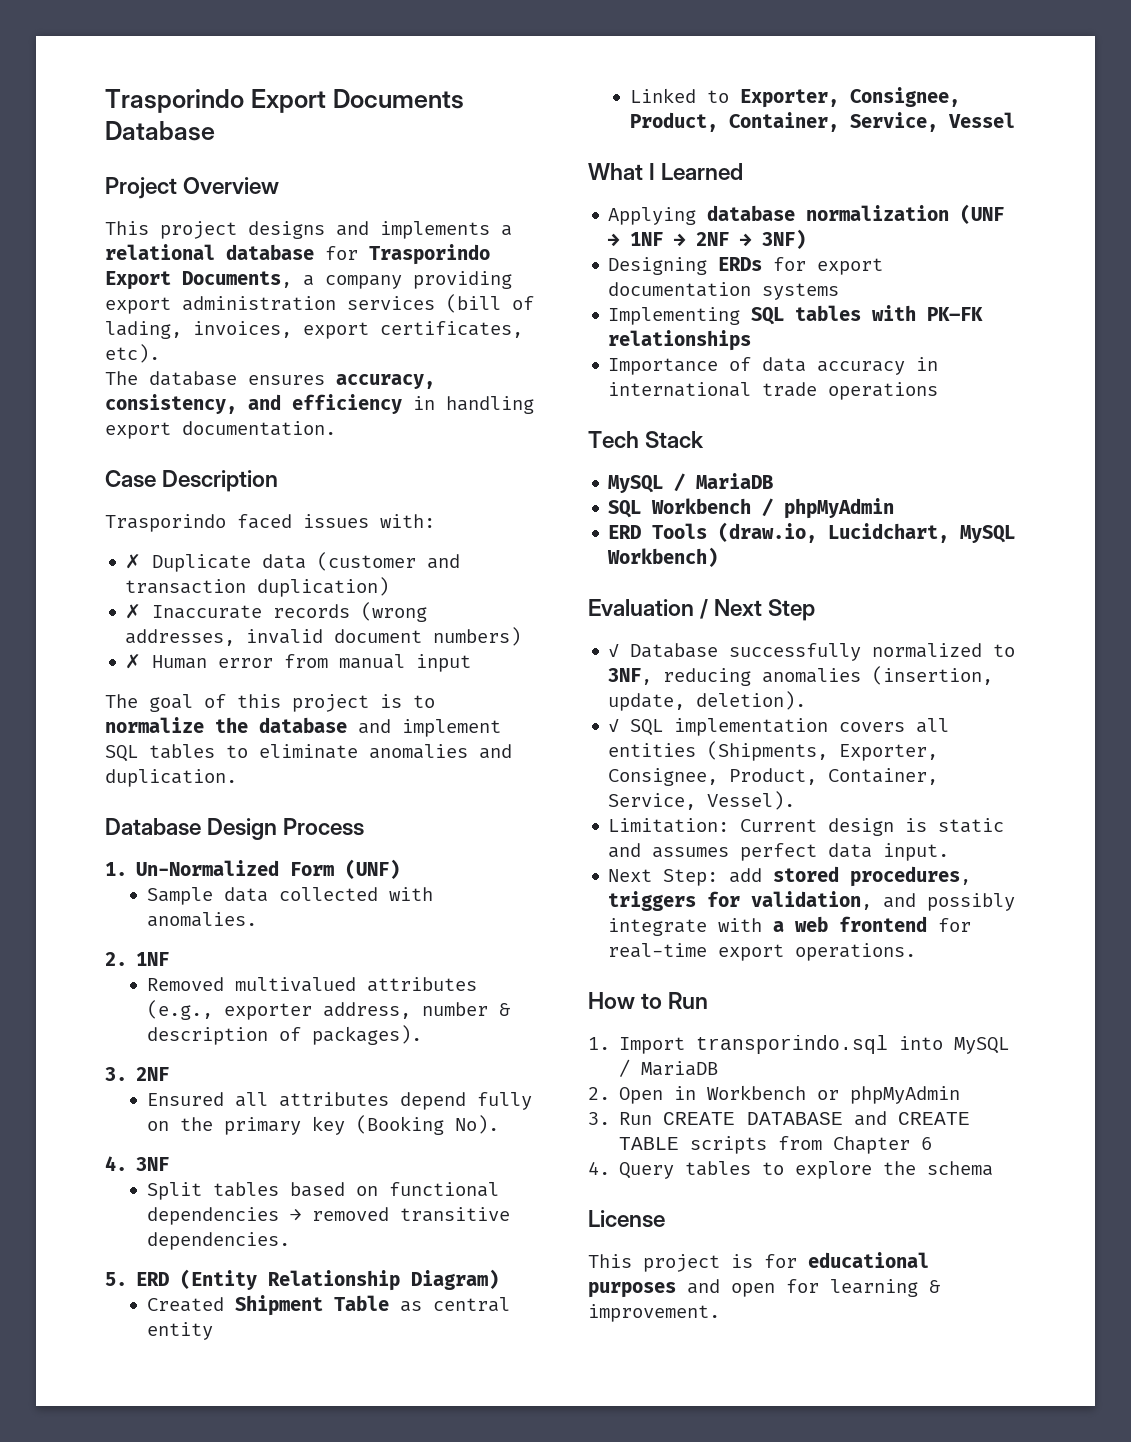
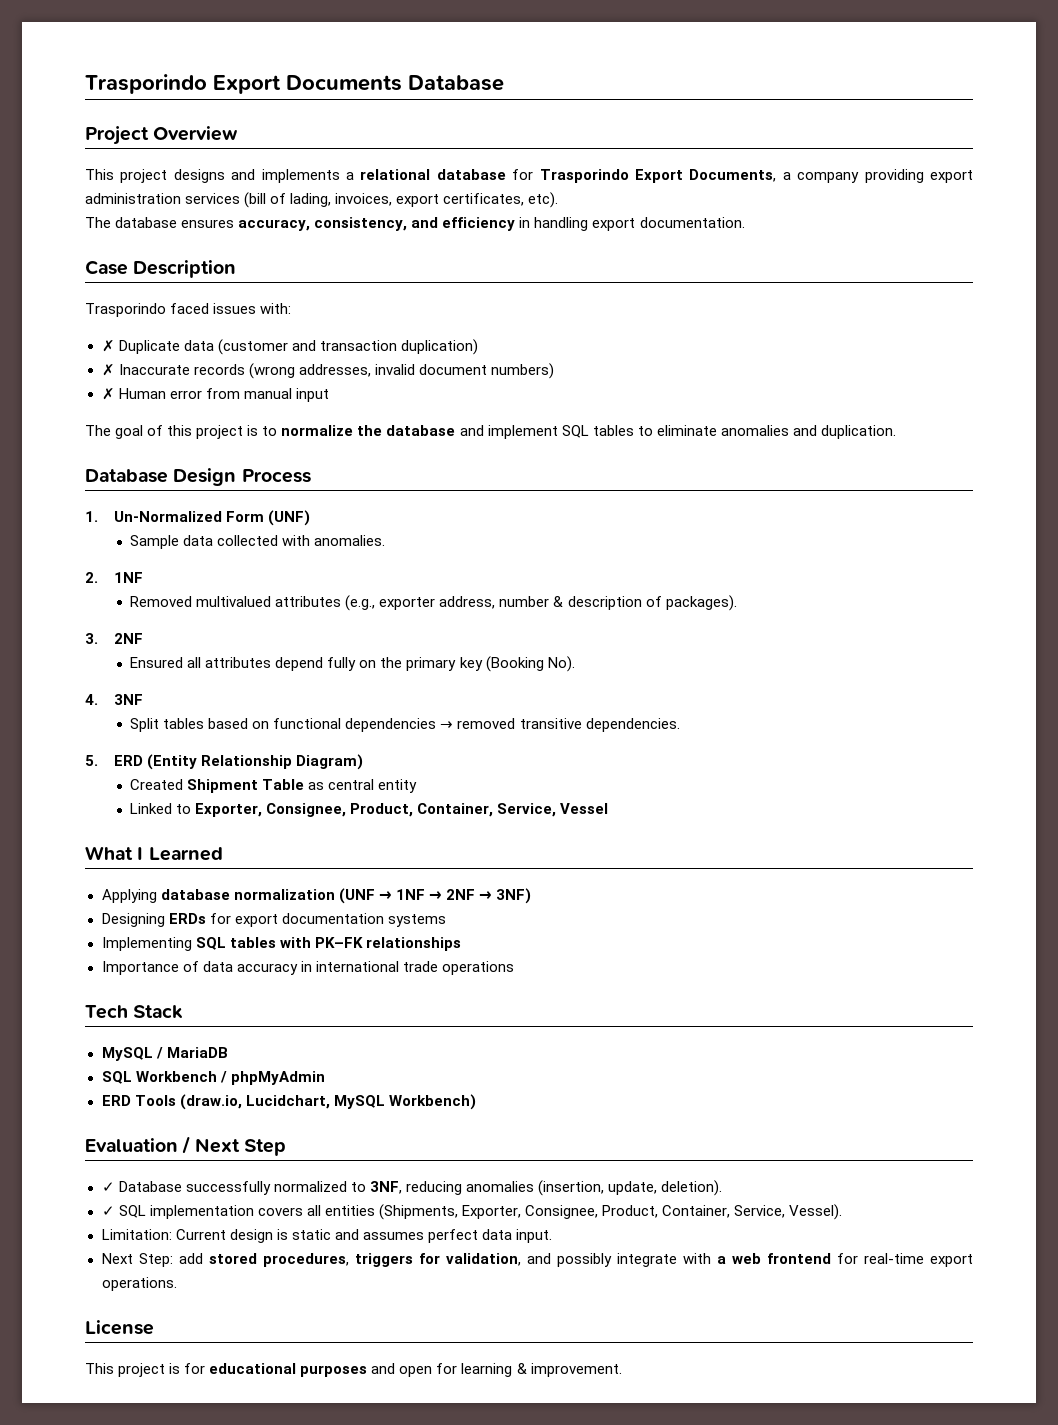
[588,992,709,1009] [588,1035,1010,1054] [619,1059,719,1077] [588,1085,961,1104] [588,1111,971,1126] [619,1136,933,1154] [588,1161,994,1179] // How to Run // 1. Import transporindo.sql into MySQL / MariaDB // 2. Open in Workbench or phpMyAdmin // 3. Run CREATE DATABASE and CREATE TABLE scripts from Chapter 6 // 4. Query tables to explore the schema -> (177, 1284) none

